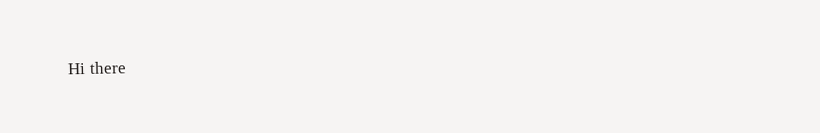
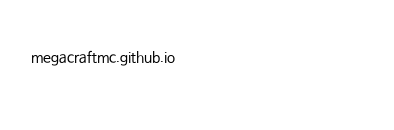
[67,61,127,75] Hi there -> [31,50,175,66] megacraftmc.github.io

